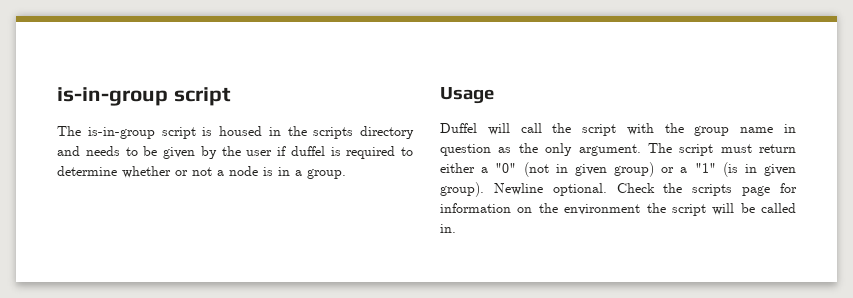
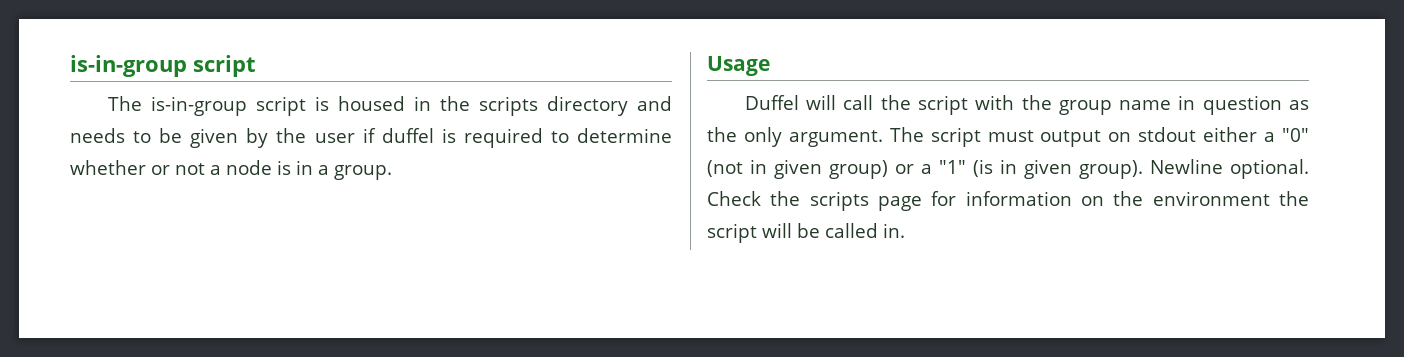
[759,144,796,153] return -> [1040,127,1197,147] output on stdout

